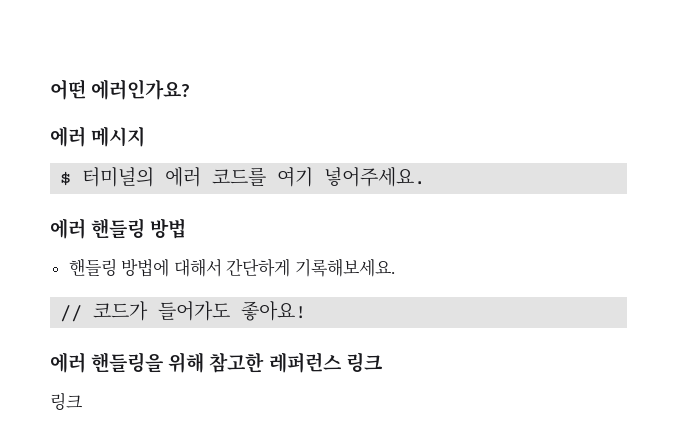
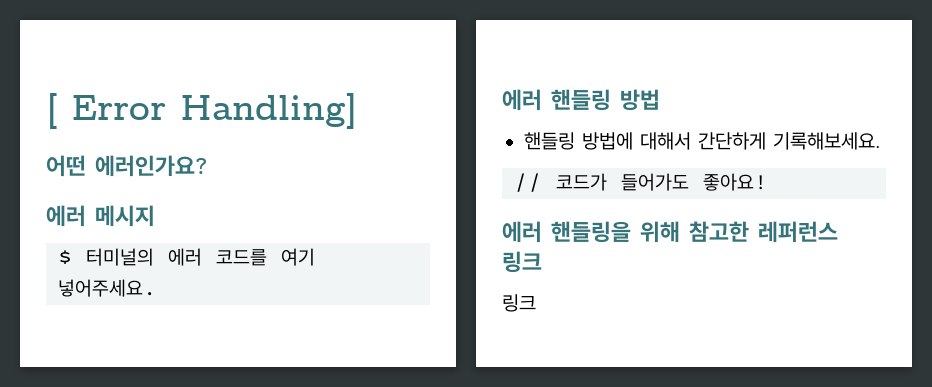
(50, 89) none -> [46,93,357,129] [ Error Handling] //

